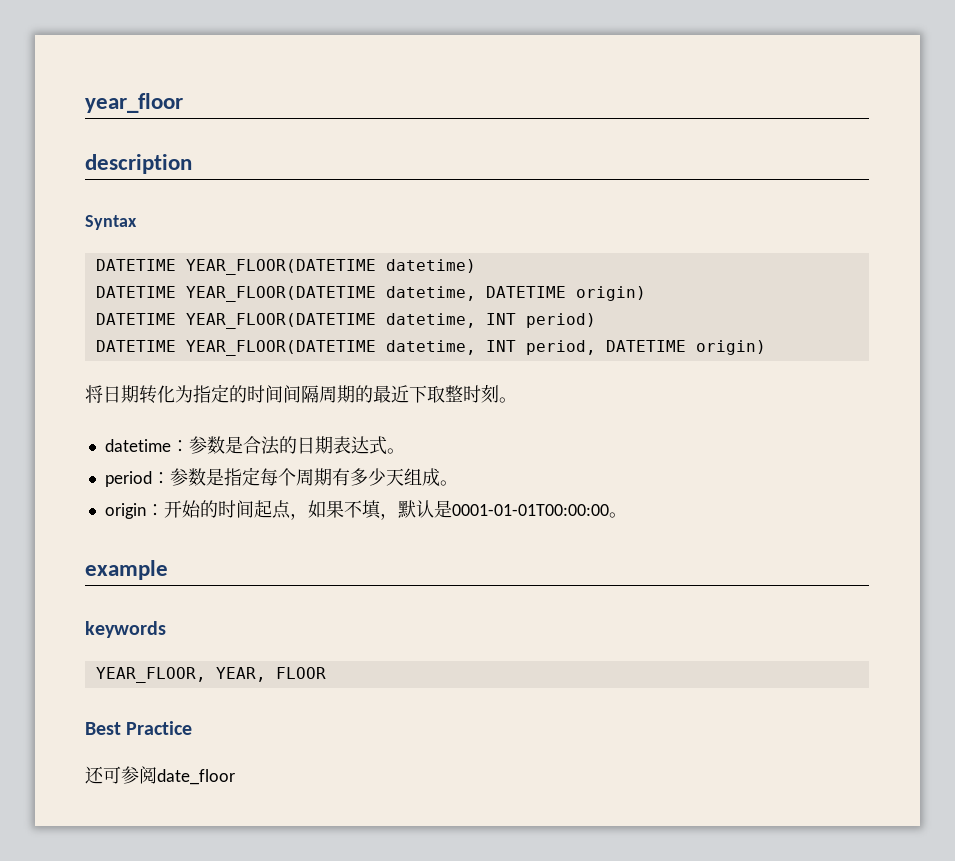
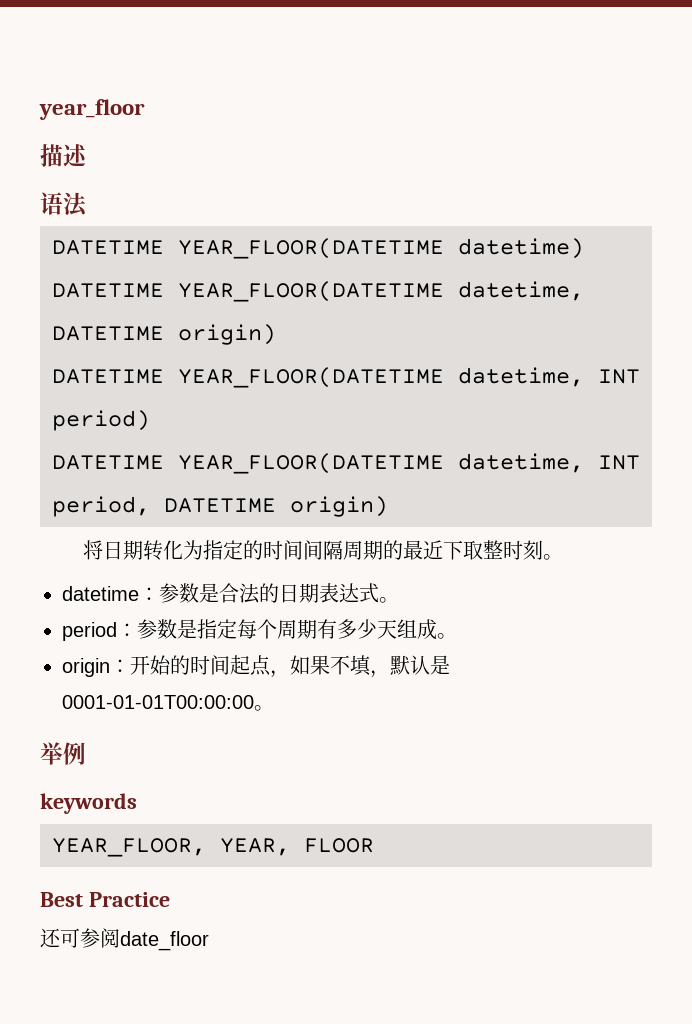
[85,154,192,174] [85,215,137,230] description // Syntax -> [40,144,87,167] [40,192,88,217] 描述 // 语法
[85,560,168,580] example -> [40,742,86,765] 举例

